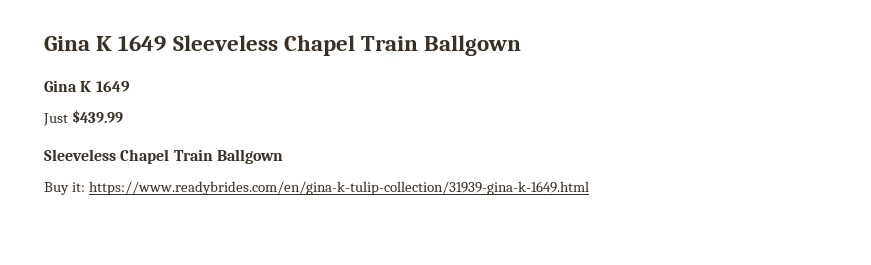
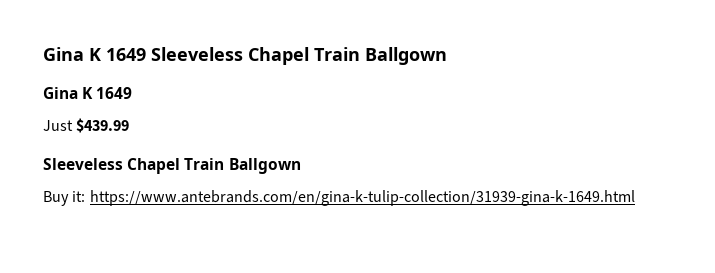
[88,181,589,195] https://www.readybrides.com/en/gina-k-tulip-collection/31939-gina-k-1649.html -> [89,190,635,206] https://www.antebrands.com/en/gina-k-tulip-collection/31939-gina-k-1649.html

